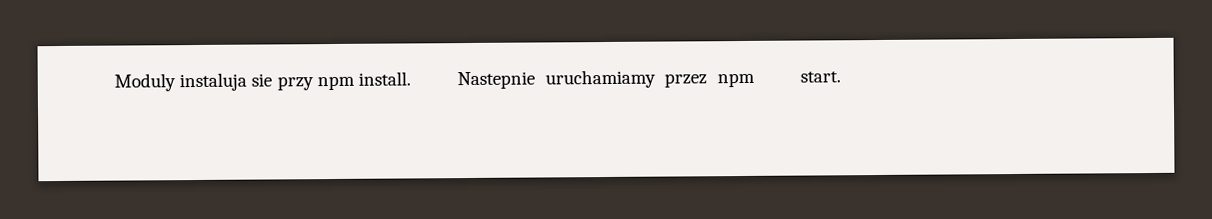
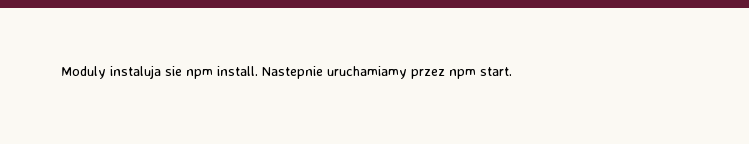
[276,76,314,91] przy -> (182, 71) none

